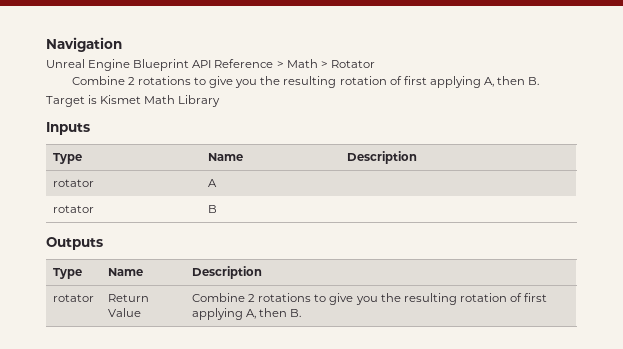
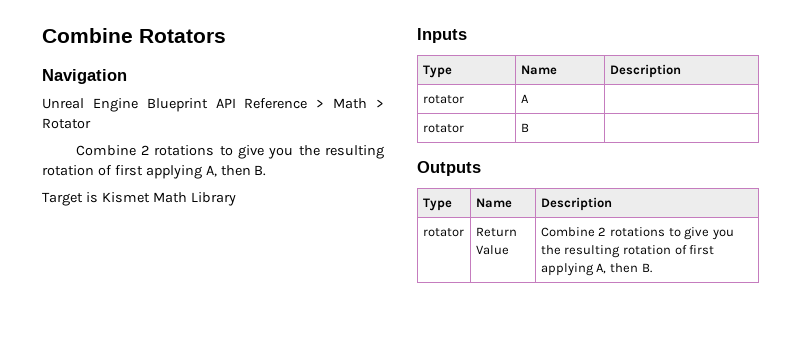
(46, 44) none -> [42,28,226,43] Combine Rotators //

